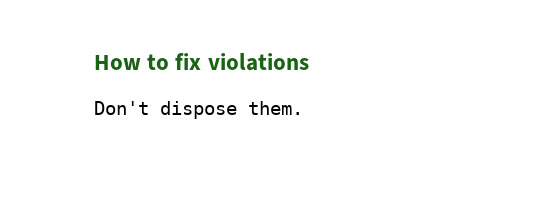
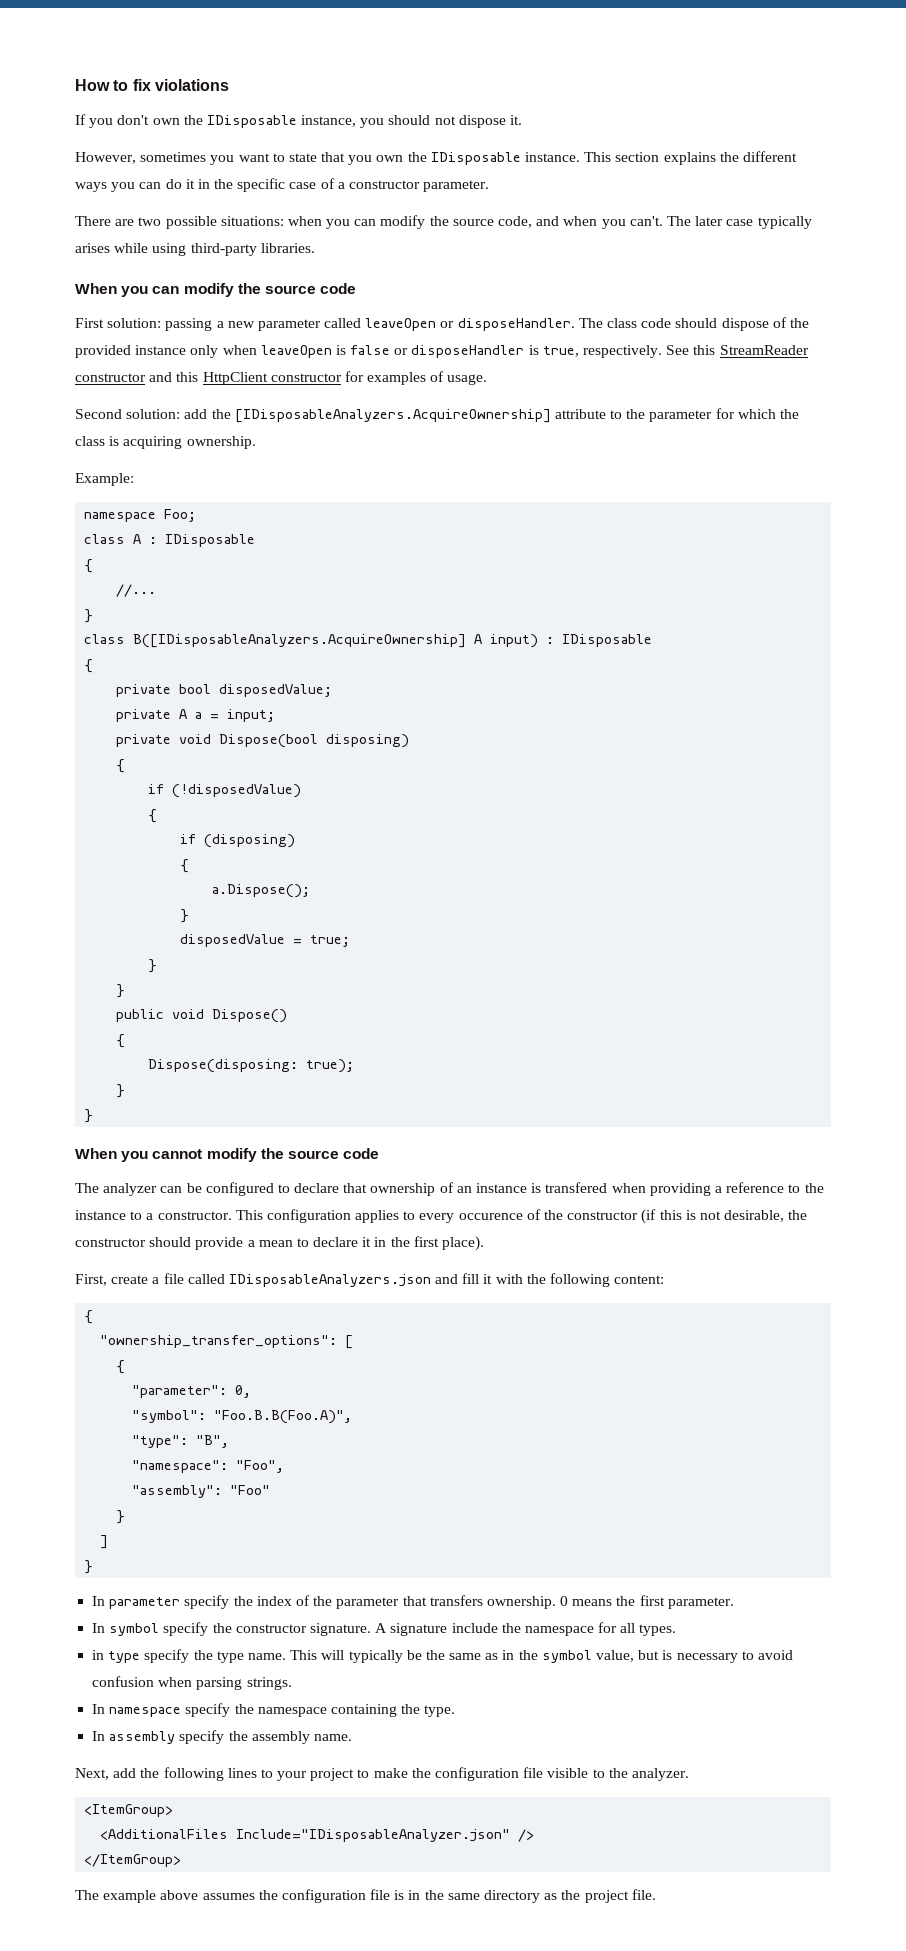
[94,101,303,119] Don't dispose them. -> [75,114,523,128] [75,151,797,165] [75,178,490,192] [75,215,812,229] [75,243,315,256] [75,283,357,297] [75,317,809,331] [75,345,809,358] [75,371,488,385] [75,408,800,423] [75,436,256,449] [75,473,134,486] [84,509,197,522] [84,534,256,547] [84,559,94,573] [116,584,157,597] [84,609,94,623] [84,634,653,648] [84,659,94,673] [116,684,333,697] [116,709,276,722] [116,734,410,748] [116,759,126,773] [148,784,302,798] [148,809,158,823] [180,834,296,848] [180,859,190,873] [212,884,311,898] [180,909,190,923] [180,934,351,947] [148,959,158,973] [116,984,126,998] [116,1009,288,1023] [116,1034,126,1048] [148,1059,355,1073] [116,1084,126,1098] [84,1109,94,1123] [75,1148,380,1162] [75,1182,824,1196] [75,1209,808,1224] [75,1236,485,1251] [75,1273,665,1287] [84,1310,94,1324] [100,1335,354,1349] [116,1360,126,1374] [132,1385,252,1398] [132,1410,353,1424] [132,1435,230,1448] [132,1460,285,1473] [132,1485,271,1498] [116,1510,126,1524] [100,1535,109,1549] [84,1560,94,1574] [92,1595,734,1609] [92,1622,677,1636] [92,1649,793,1663] [92,1676,292,1690] [92,1703,456,1717] [92,1730,352,1744] [75,1767,689,1781] [84,1804,174,1817] [100,1829,535,1842] [84,1854,182,1867] [75,1889,656,1903] If you don't own the IDisposable instance, you should not dispose it. // However, sometimes you want to state that you own the IDisposable instance. This section explains the different ways you can do it in the specific case of a constructor parameter. // There are two possible situations: when you can modify the source code, and when you can't. The later case typically arises while using third-party libraries. // When you can modify the source code // First solution: passing a new parameter called leaveOpen or disposeHandler. The class code should dispose of the provided instance only when leaveOpen is false or disposeHandler is true, respectively. See this StreamReader constructor and this HttpClient constructor for examples of usage. // Second solution: add the [IDisposableAnalyzers.AcquireOwnership] attribute to the parameter for which the class is acquiring ownership. // Example: // namespace Foo; // class A : IDisposable // { // //... // } // class B([IDisposableAnalyzers.AcquireOwnership] A input) : IDisposable // { // private bool disposedValue; // private A a = input; // private void Dispose(bool disposing) // { // if (!disposedValue) // { // if (disposing) // { // a.Dispose(); // } // disposedValue = true; // } // } // public void Dispose() // { // Dispose(disposing: true); // } // } // When you cannot modify the source code // The analyzer can be configured to declare that ownership of an instance is transfered when providing a reference to the instance to a constructor. This configuration applies to every occurence of the constructor (if this is not desirable, the constructor should provide a mean to declare it in the first place). // First, create a file called IDisposableAnalyzers.json and fill it with the following content: // { // "ownership_transfer_options": [ // { // "parameter": 0, // "symbol": "Foo.B.B(Foo.A)", // "type": "B", // "namespace": "Foo", // "assembly": "Foo" // } // ] // } // In parameter specify the index of the parameter that transfers ownership. 0 means the first parameter. // In symbol specify the constructor signature. A signature include the namespace for all types. // in type specify the type name. This will typically be the same as in the symbol value, but is necessary to avoid confusion when parsing strings. // In namespace specify the namespace containing the type. // In assembly specify the assembly name. // Next, add the following lines to your project to make the configuration file visible to the analyzer. // <ItemGroup> // <AdditionalFiles Include="IDisposableAnalyzer.json" /> // </ItemGroup> // The example above assumes the configuration file is in the same directory as the project file.

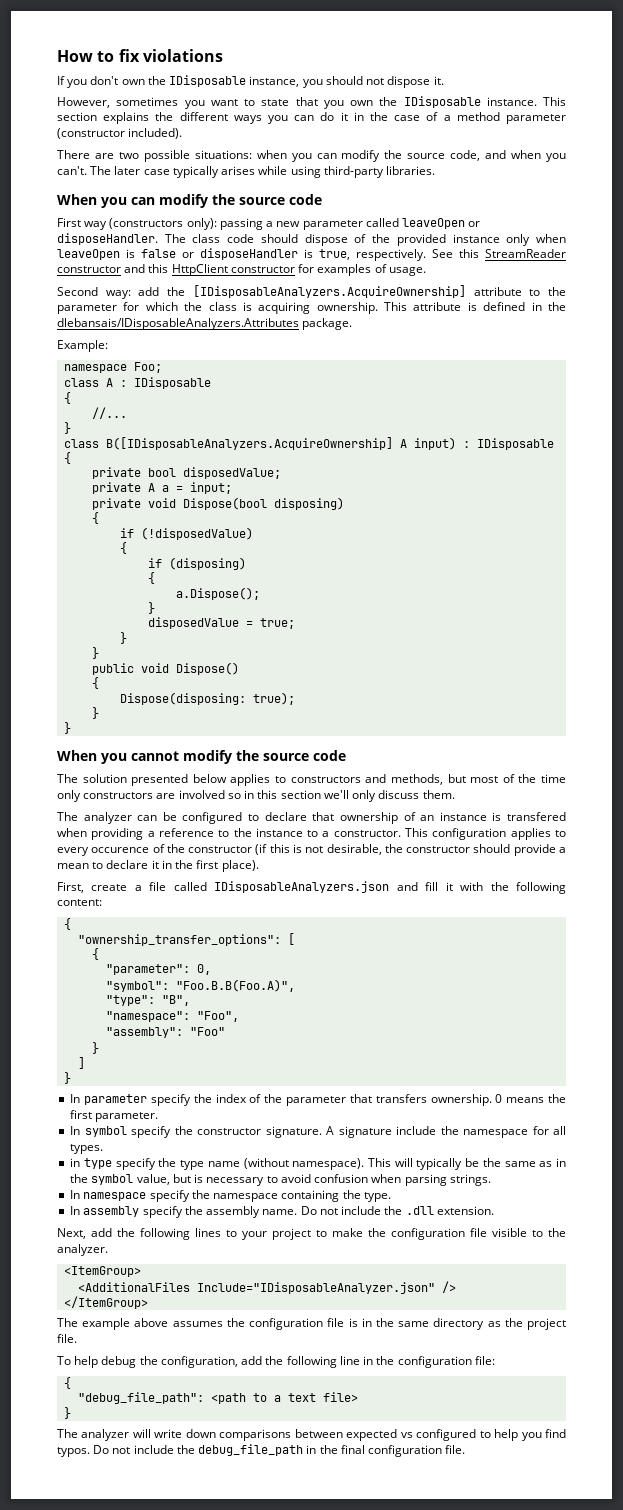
[237,178,286,192] specific -> (388, 116) none
[349,180,490,192] constructor parameter. -> [456,112,566,124] [57,128,183,139] method parameter (constructor included).
[107,318,162,328] solution: -> [84,218,217,230] way (constructors only):
[126,409,181,419] solution: -> [105,290,131,299] way:
(256, 442) none -> [384,302,566,311] [57,318,353,330] This attribute is defined in the dlebansais/IDisposableAnalyzers.Attributes package.
(380, 1153) none -> [57,774,567,786] [57,790,455,802] // The solution presented below applies to constructors and methods, but most of the time only constructors are involved so in this section we'll only discuss them.
[247,1653,286,1660] name. -> [207,1158,365,1170] name (without namespace).
(352, 1737) none -> [300,1206,494,1215] Do not include the .dll extension.
(656, 1894) none -> [57,1356,495,1368] [64,1377,72,1389] [78,1392,359,1404] [64,1407,72,1419] [57,1429,566,1441] [57,1444,466,1457] // To help debug the configuration, add the following line in the configuration file: // { // "debug_file_path": <path to a text file> // } // The analyzer will write down comparisons between expected vs configured to help you find typos. Do not include the debug_file_path in the final configuration file.

